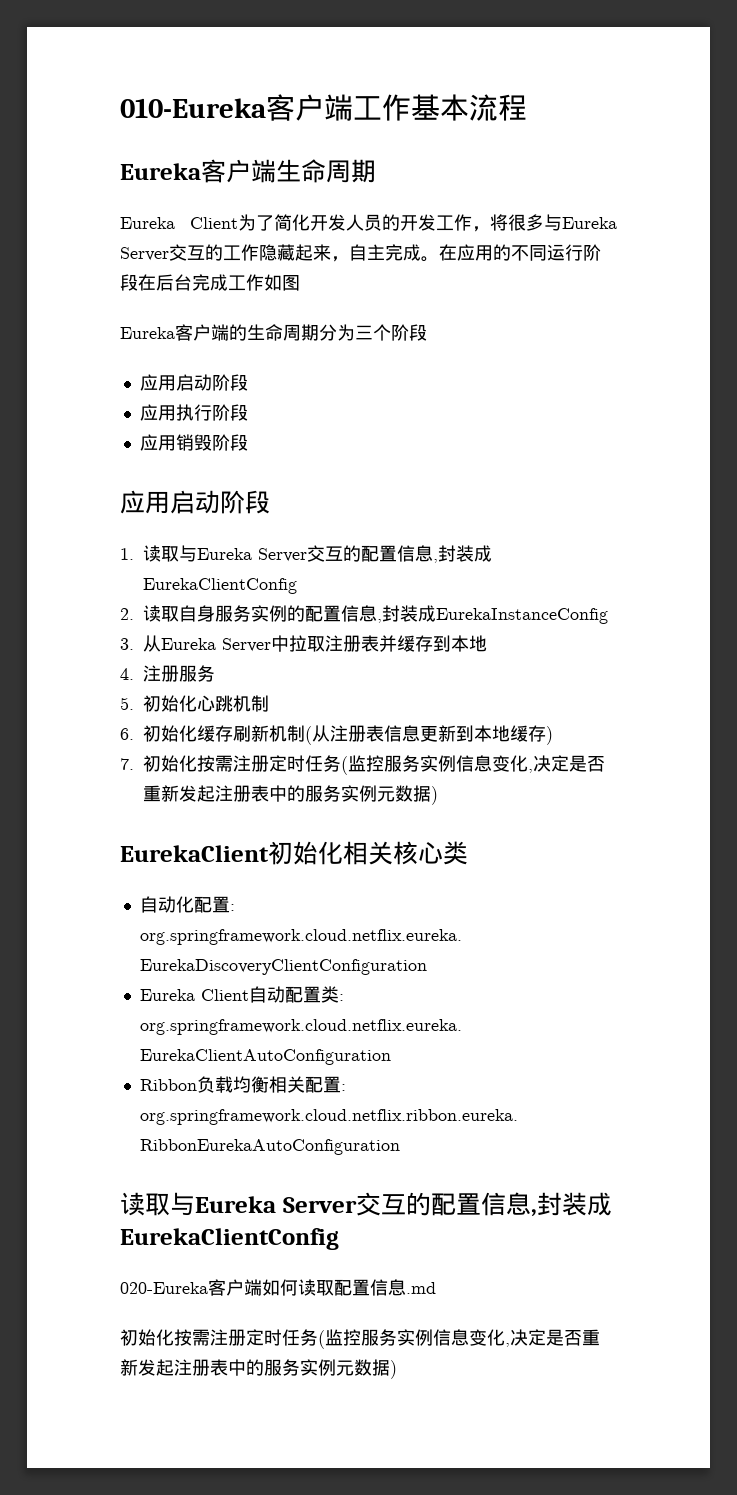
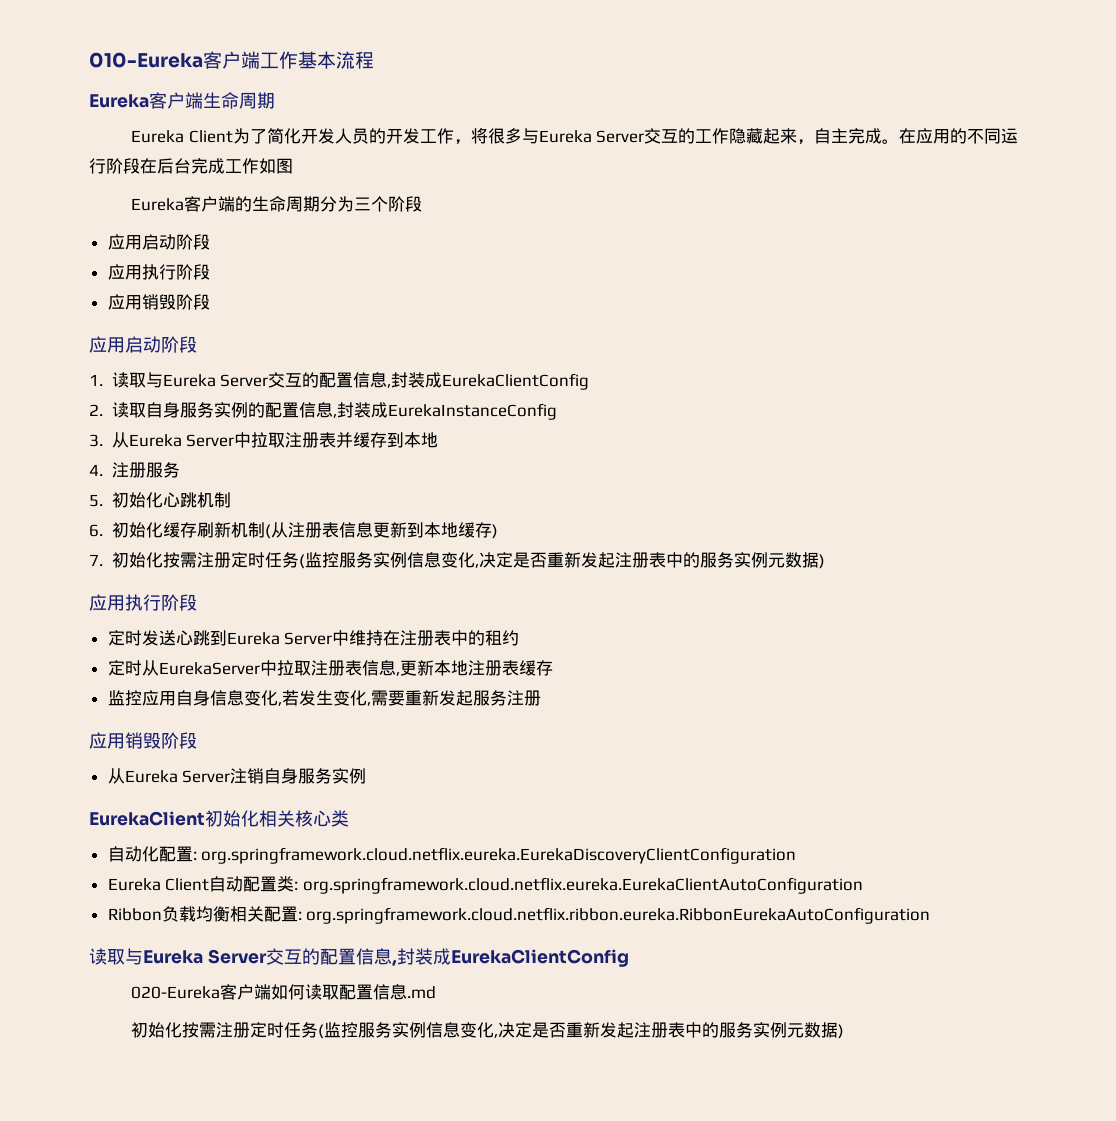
(438, 795) none -> [89,594,197,611] [107,630,520,646] [107,660,553,676] [107,690,541,706] [89,732,197,749] [107,768,367,784] // 应用执行阶段 // 定时发送心跳到Eureka Server中维持在注册表中的租约 // 定时从EurekaServer中拉取注册表信息,更新本地注册表缓存 // 监控应用自身信息变化,若发生变化,需要重新发起服务注册 // 应用销毁阶段 // 从Eureka Server注销自身服务实例

